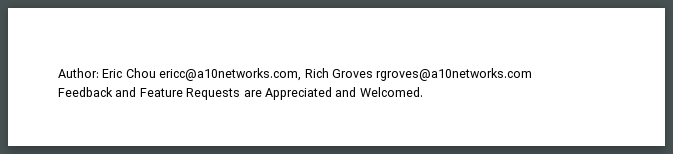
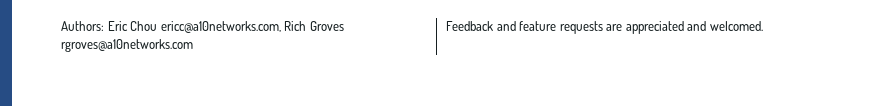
[58,68,99,78] Author: -> [61,21,104,31] Authors:
[139,87,423,100] Feature Requests are Appreciated and Welcomed. -> [519,21,763,34] feature requests are appreciated and welcomed.

